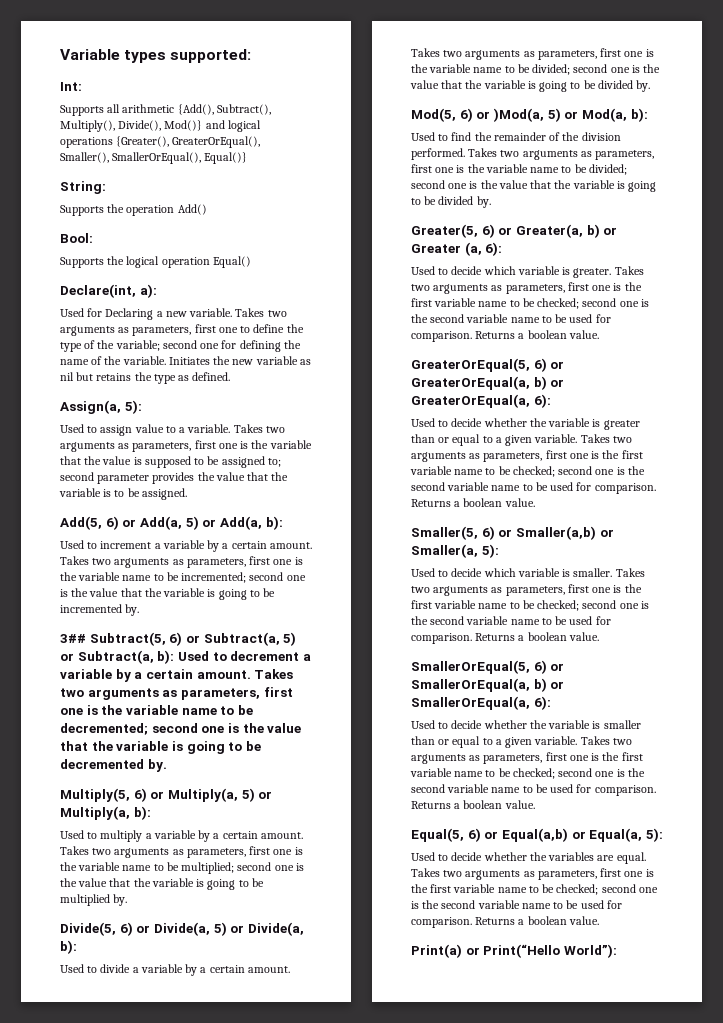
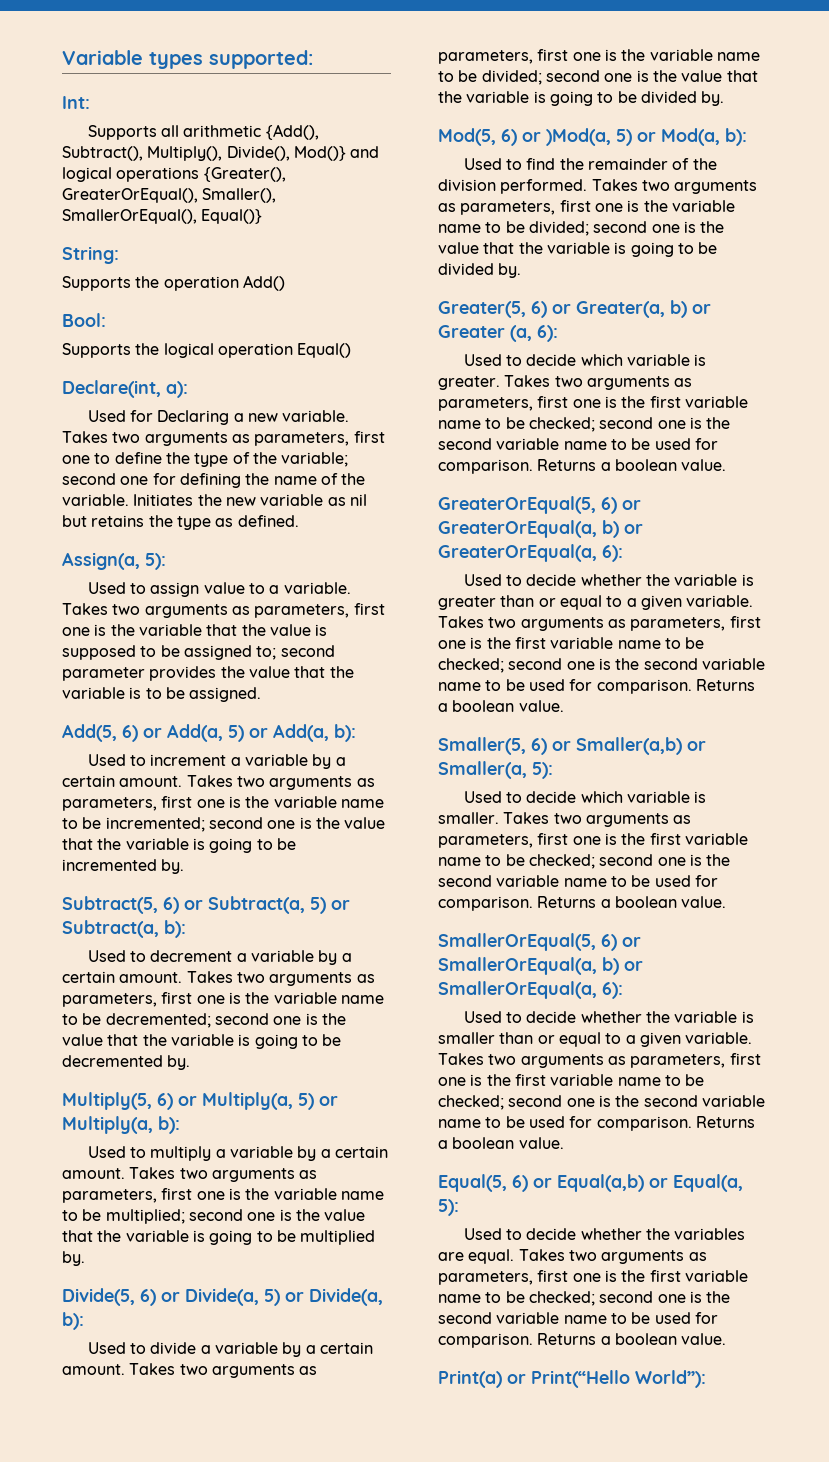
[60,634,86,643] 3## -> (185, 866) none
(175, 657) none -> (186, 929) //

